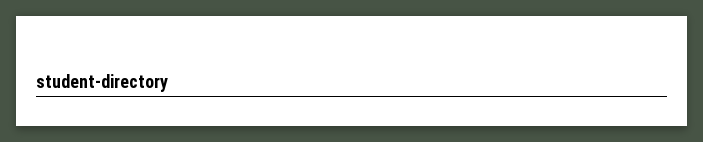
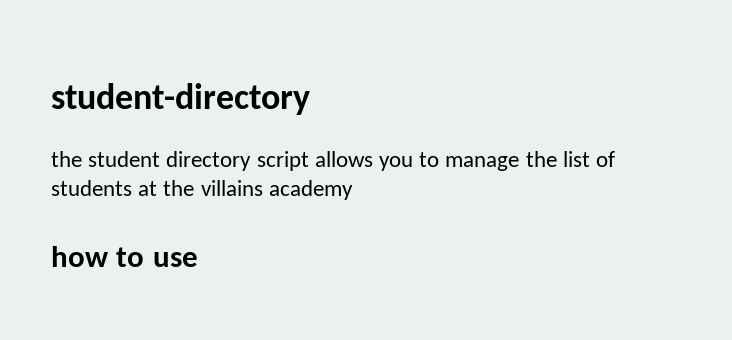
(168, 83) none -> [51,151,616,171] [51,180,353,200] [51,246,198,267] // the student directory script allows you to manage the list of students at the villains academy // how to use

